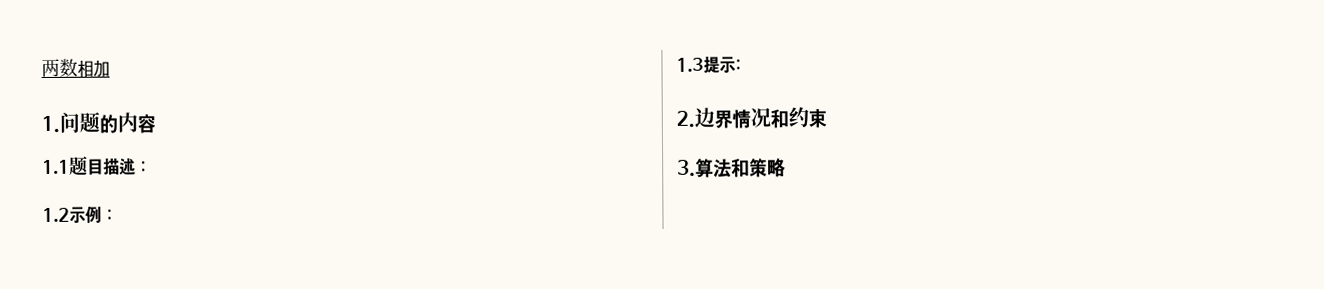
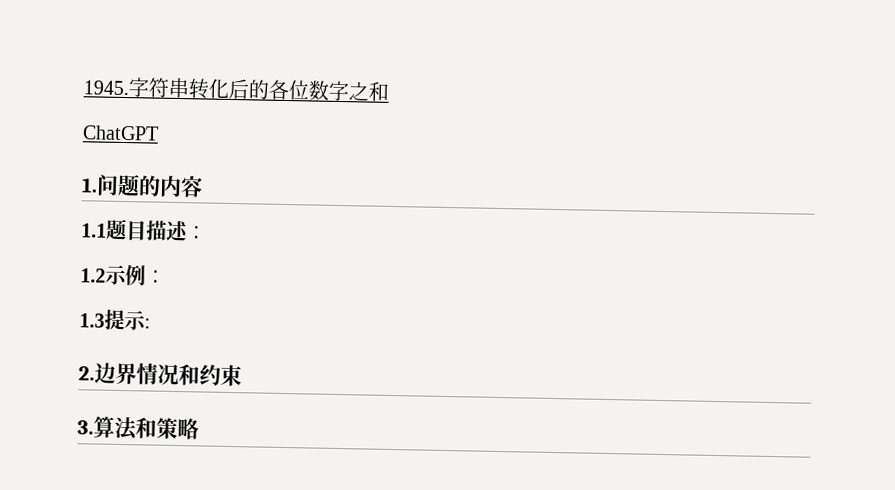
[41,58,110,78] 两数相加 -> [83,77,390,102] [82,125,159,141] 1945.字符串转化后的各位数字之和 // ChatGPT

